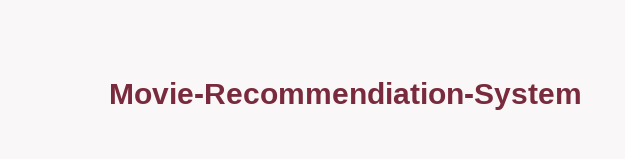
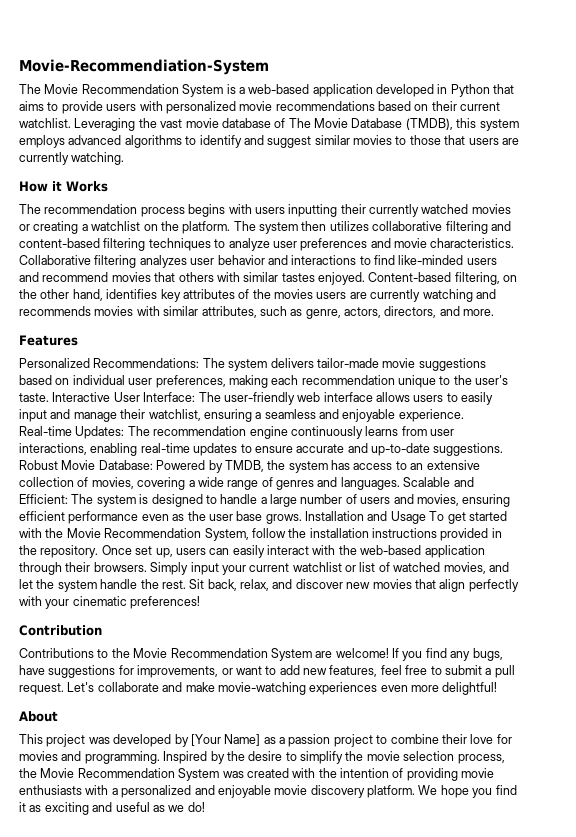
(582, 96) none -> [19,84,515,97] [19,101,501,114] [19,118,519,131] [19,135,519,148] [19,152,125,165] [19,181,108,192] [19,204,511,217] [19,221,511,234] [19,238,515,251] [19,255,497,268] [19,272,518,285] [19,289,496,302] [19,306,495,319] [19,335,78,346] [19,358,486,371] [19,375,509,388] [19,392,494,405] [19,409,464,422] [19,426,454,439] [19,443,504,456] [19,460,480,473] [19,477,474,490] [19,494,511,507] [19,511,507,524] [19,528,502,541] [19,545,485,558] [19,562,509,575] [19,579,519,592] [19,596,201,609] [19,625,102,636] [19,648,503,661] [19,665,515,678] [19,682,498,695] [19,711,58,722] [19,734,512,747] [19,751,505,764] [19,768,495,781] [19,785,517,798] [19,802,205,815] // The Movie Recommendation System is a web-based application developed in Python that aims to provide users with personalized movie recommendations based on their current watchlist. Leveraging the vast movie database of The Movie Database (TMDB), this system employs advanced algorithms to identify and suggest similar movies to those that users are currently watching. // How it Works // The recommendation process begins with users inputting their currently watched movies or creating a watchlist on the platform. The system then utilizes collaborative filtering and content-based filtering techniques to analyze user preferences and movie characteristics. Collaborative filtering analyzes user behavior and interactions to find like-minded users and recommend movies that others with similar tastes enjoyed. Content-based filtering, on the other hand, identifies key attributes of the movies users are currently watching and recommends movies with similar attributes, such as genre, actors, directors, and more. // Features // Personalized Recommendations: The system delivers tailor-made movie suggestions based on individual user preferences, making each recommendation unique to the user's taste. Interactive User Interface: The user-friendly web interface allows users to easily input and manage their watchlist, ensuring a seamless and enjoyable experience. Real-time Updates: The recommendation engine continuously learns from user interactions, enabling real-time updates to ensure accurate and up-to-date suggestions. Robust Movie Database: Powered by TMDB, the system has access to an extensive collection of movies, covering a wide range of genres and languages. Scalable and Efficient: The system is designed to handle a large number of users and movies, ensuring efficient performance even as the user base grows. Installation and Usage To get started with the Movie Recommendation System, follow the installation instructions provided in the repository. Once set up, users can easily interact with the web-based application through their browsers. Simply input your current watchlist or list of watched movies, and let the system handle the rest. Sit back, relax, and discover new movies that align perfectly with your cinematic preferences! // Contribution // Contributions to the Movie Recommendation System are welcome! If you find any bugs, have suggestions for improvements, or want to add new features, feel free to submit a pull request. Let's collaborate and make movie-watching experiences even more delightful! // About // This project was developed by [Your Name] as a passion project to combine their love for movies and programming. Inspired by the desire to simplify the movie selection process, the Movie Recommendation System was created with the intention of providing movie enthusiasts with a personalized and enjoyable movie discovery platform. We hope you find it as exciting and useful as we do!

